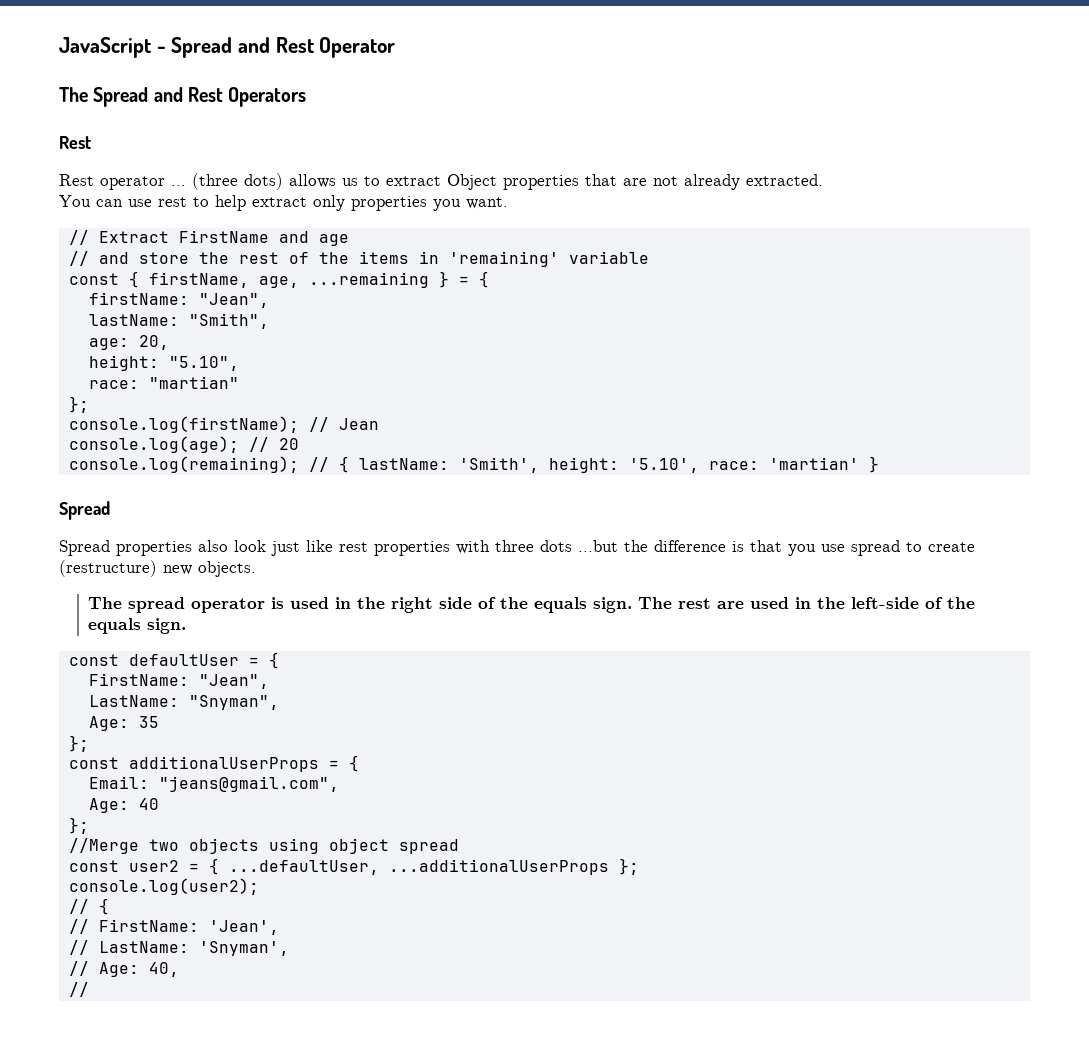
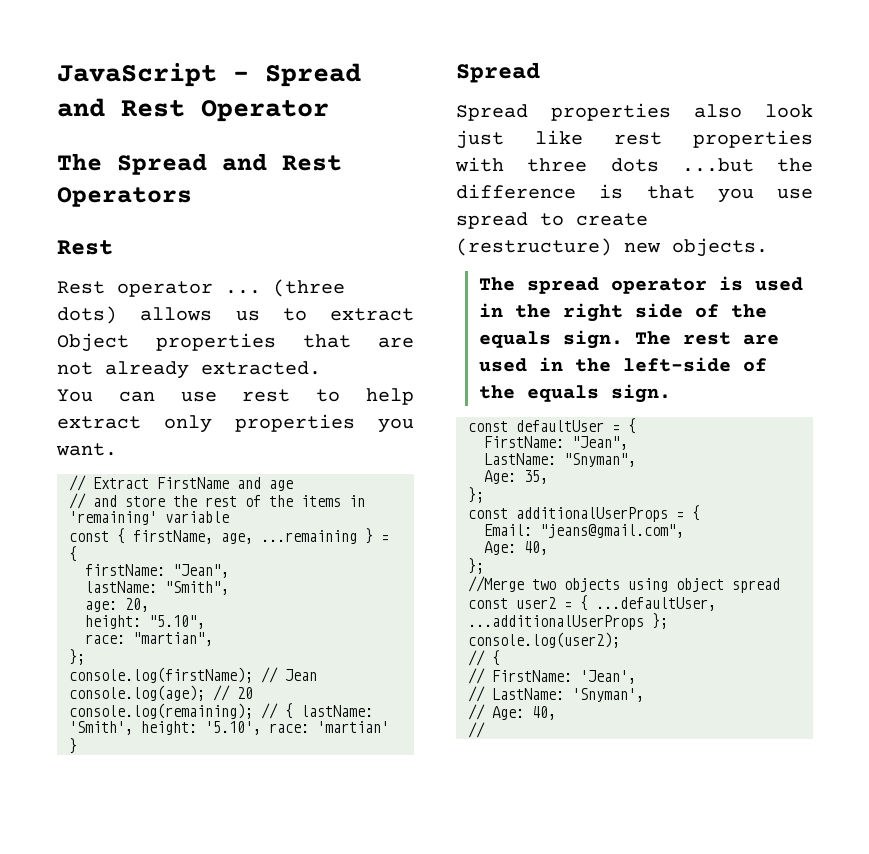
[148,376,239,389] "martian" -> [133,632,213,646] "martian",
[138,716,159,728] 35 -> [524,470,548,484] 35,
[138,798,159,810] 40 -> [524,541,548,555] 40,

